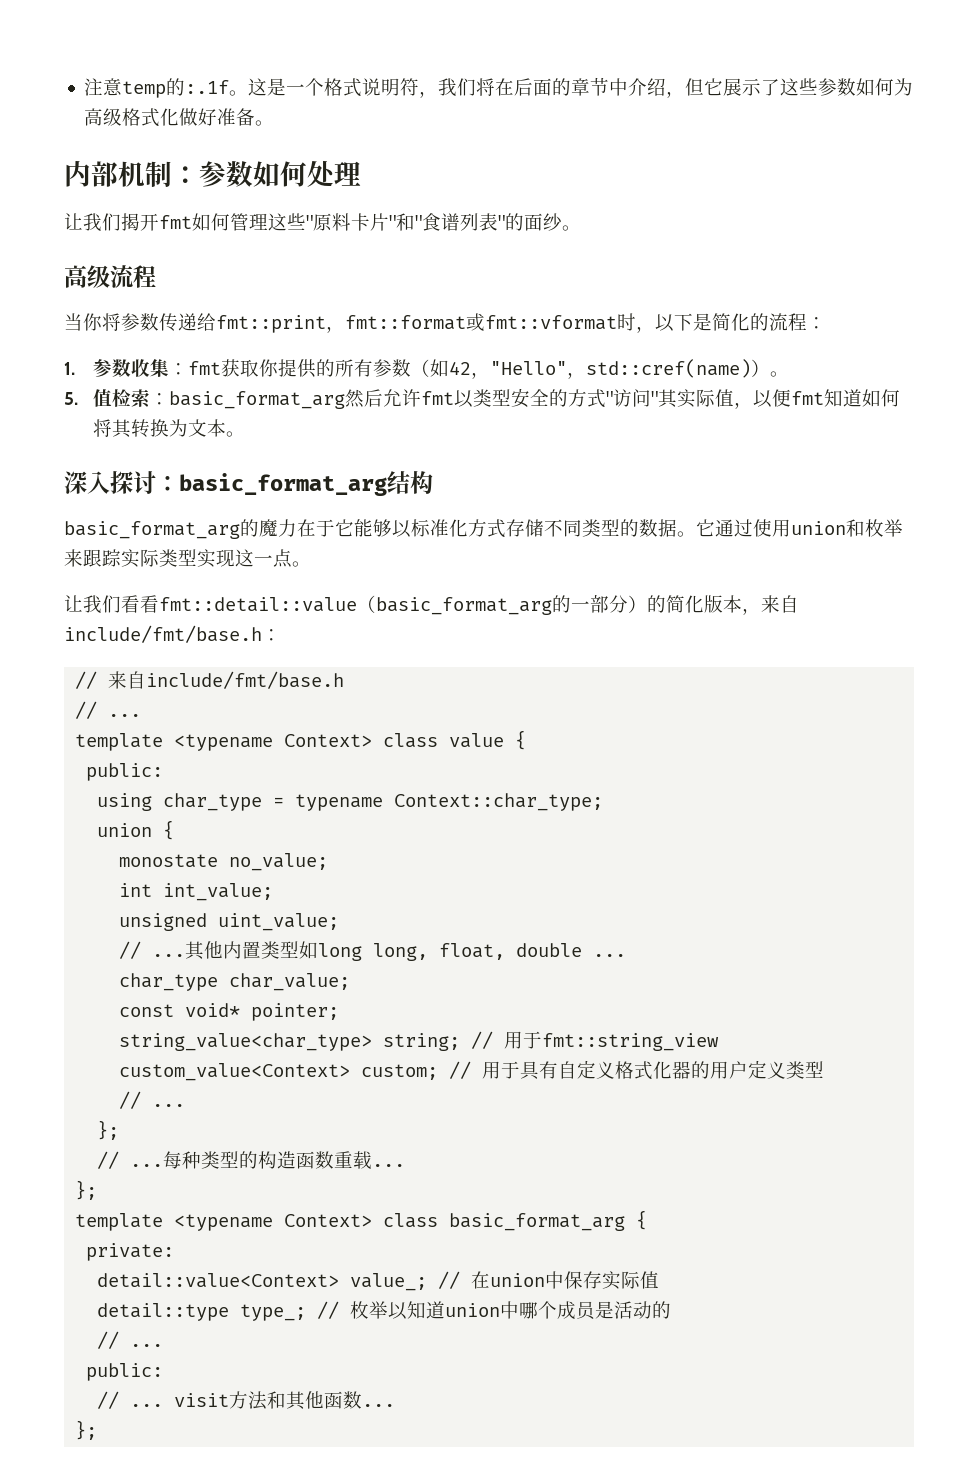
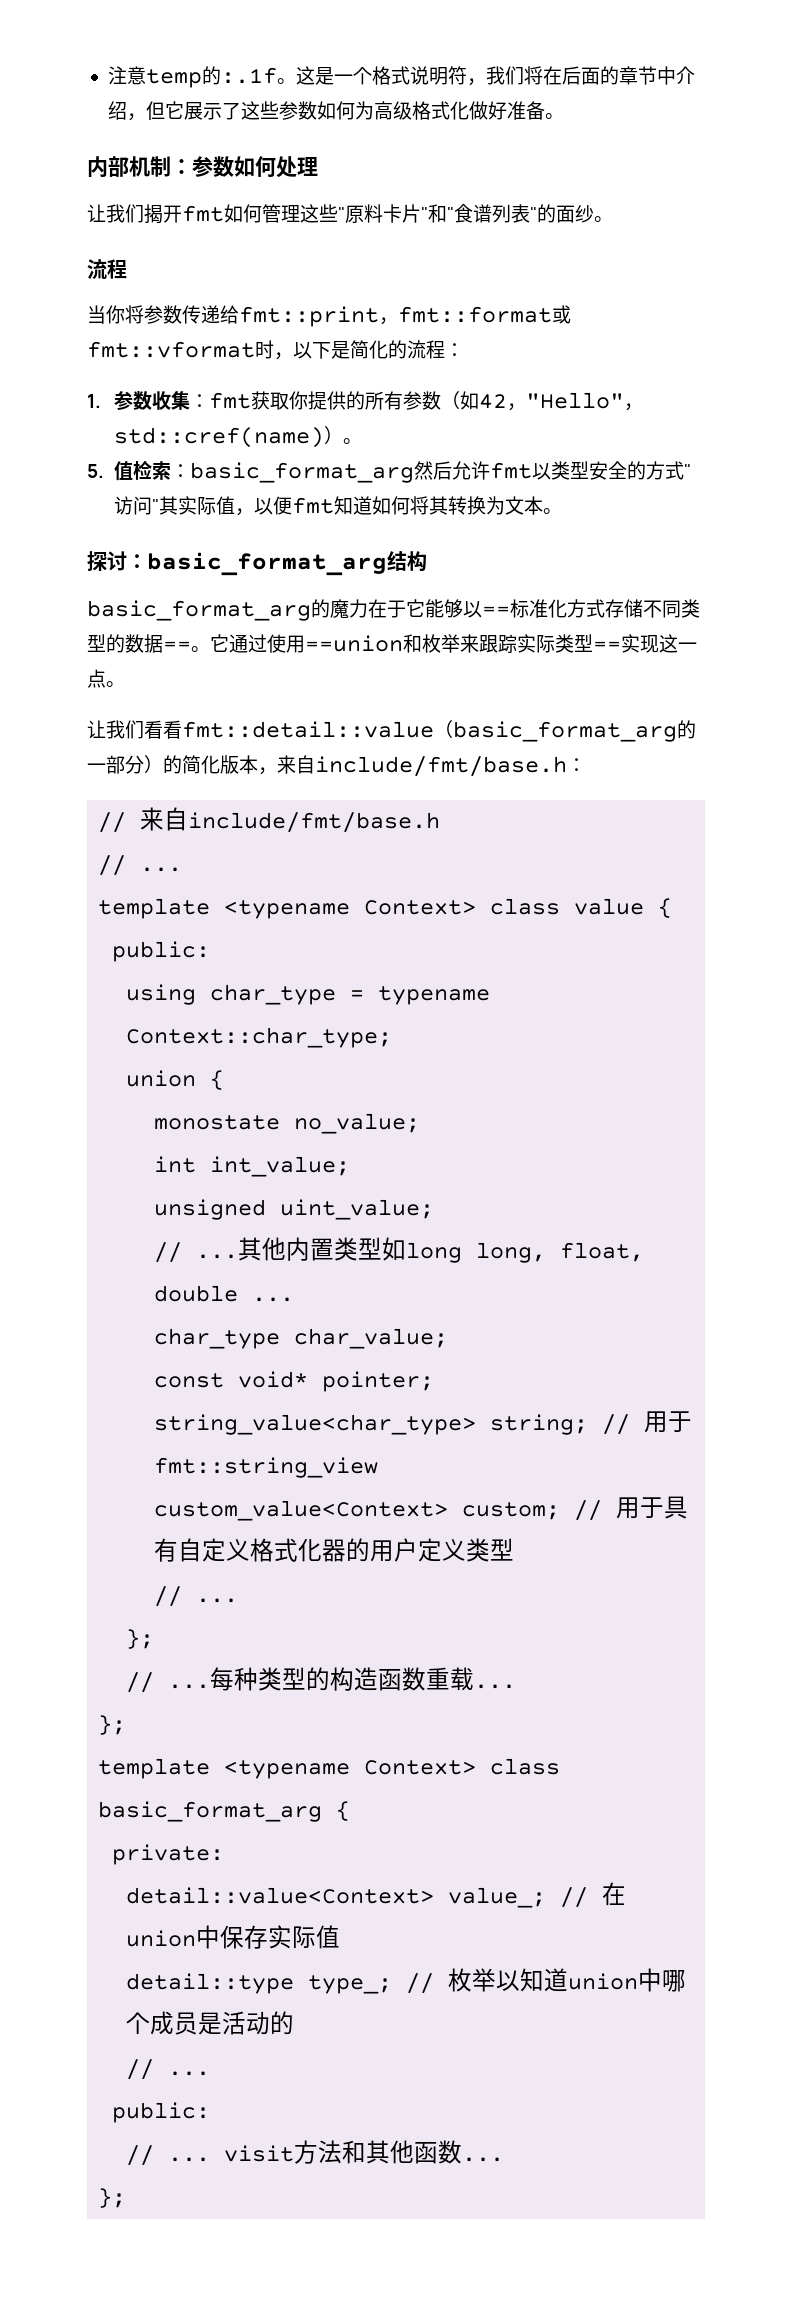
[64,265,110,288] 高级 -> (613, 219) none
[64,471,110,494] 深入 -> (562, 511) none
(411, 529) none -> [482,606,510,616] ==
(677, 528) none -> [163,641,191,651] ==
[791,521,846,535] union -> [305,635,403,652] ==union
(197, 557) none -> [593,641,621,651] ==

